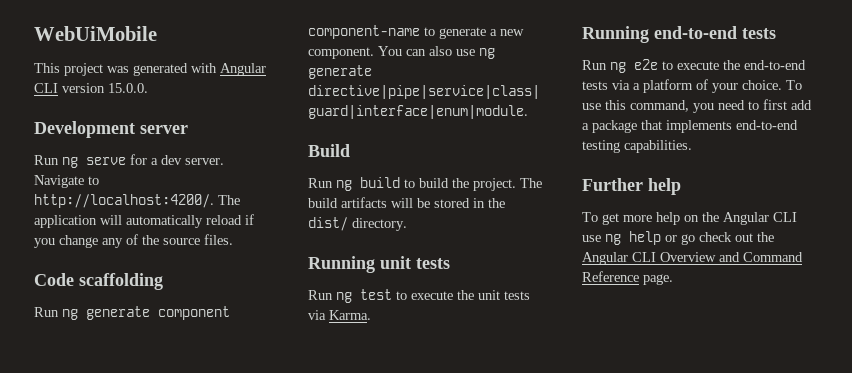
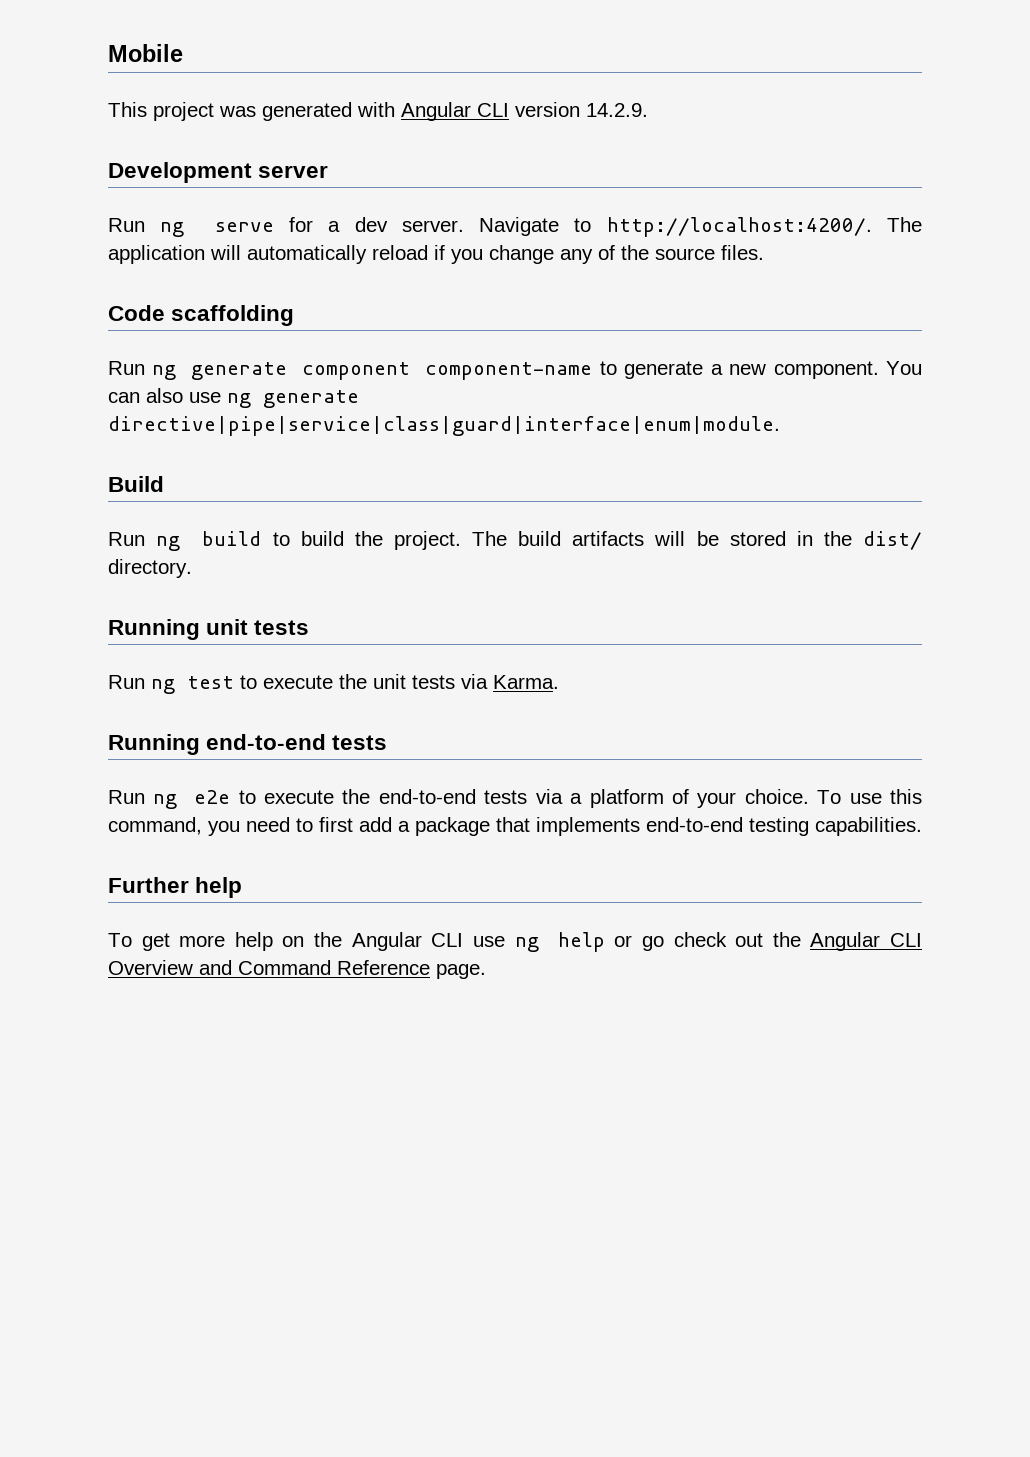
[34,26,157,41] WebUiMobile -> [108,44,183,62] Mobile
[108,83,148,93] 15.0.0. -> [586,103,648,117] 14.2.9.

